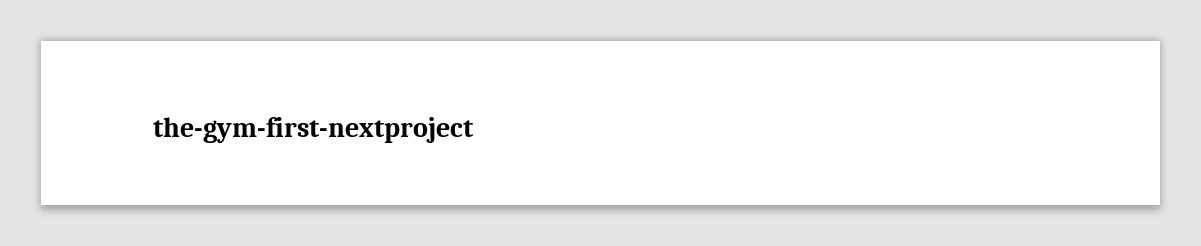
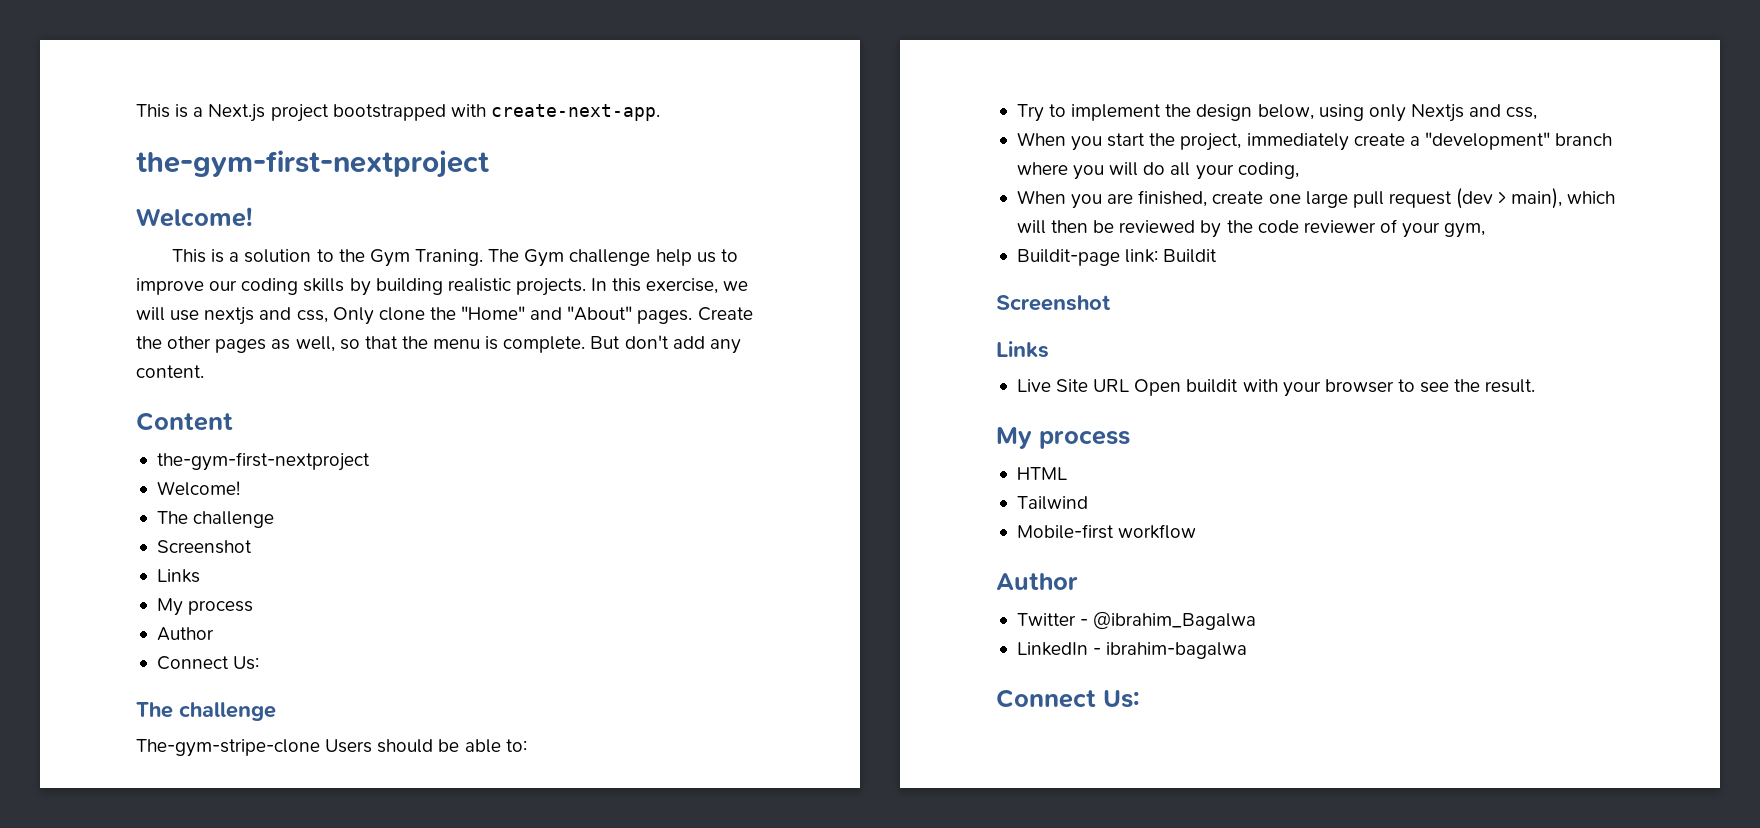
[153,117,474,143] the-gym-first-nextproject -> [136,104,660,122] [136,150,489,178] [136,207,253,227] [172,249,738,267] [136,278,749,296] [136,306,753,325] [136,335,741,354] [136,365,204,378] [136,412,233,431] [156,452,370,471] [156,481,240,496] [156,511,275,528] [156,540,252,554] [156,569,200,583] [156,598,254,616] [156,627,214,641] [156,656,260,670] [136,702,276,721] [136,739,527,757] [1016,104,1538,122] [1016,132,1613,151] [1016,162,1299,180] [1016,188,1616,209] [1016,219,1486,238] [1016,249,1218,266] [996,295,1111,311] [996,341,1049,358] [1016,379,1536,397] [996,427,1130,449] [1016,467,1067,480] [1016,496,1088,510] [1016,524,1197,539] [996,573,1078,590] [1016,611,1257,630] [1016,642,1248,659] [996,689,1140,708] This is a Next.js project bootstrapped with create-next-app. // the-gym-first-nextproject // Welcome! // This is a solution to the Gym Traning. The Gym challenge help us to improve our coding skills by building realistic projects. In this exercise, we will use nextjs and css, Only clone the "Home" and "About" pages. Create the other pages as well, so that the menu is complete. But don't add any content. // Content // the-gym-first-nextproject // Welcome! // The challenge // Screenshot // Links // My process // Author // Connect Us: // The challenge // The-gym-stripe-clone Users should be able to: // Try to implement the design below, using only Nextjs and css, // When you start the project, immediately create a "development" branch where you will do all your coding, // When you are finished, create one large pull request (dev > main), which will then be reviewed by the code reviewer of your gym, // Buildit-page link: Buildit // Screenshot // Links // Live Site URL Open buildit with your browser to see the result. // My process // HTML // Tailwind // Mobile-first workflow // Author // Twitter - @ibrahim_Bagalwa // LinkedIn - ibrahim-bagalwa // Connect Us:

